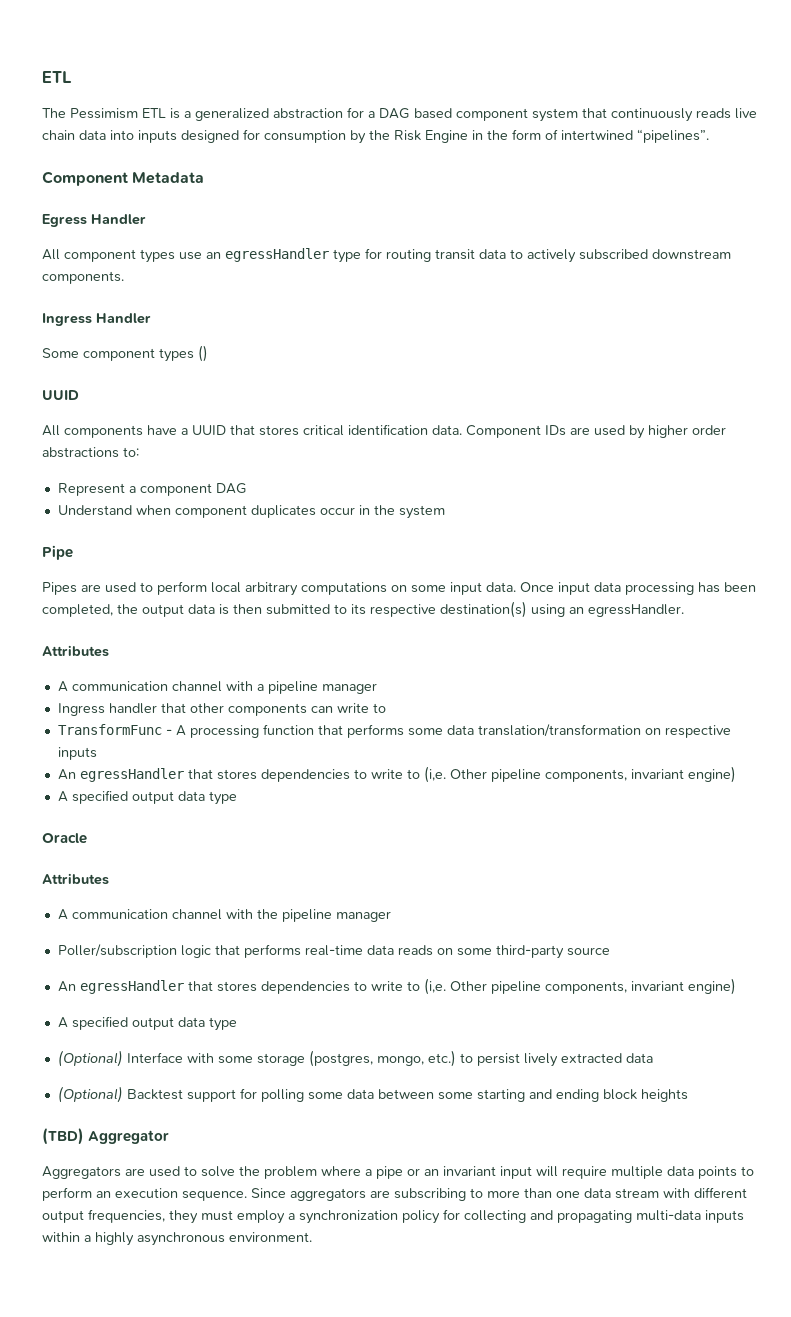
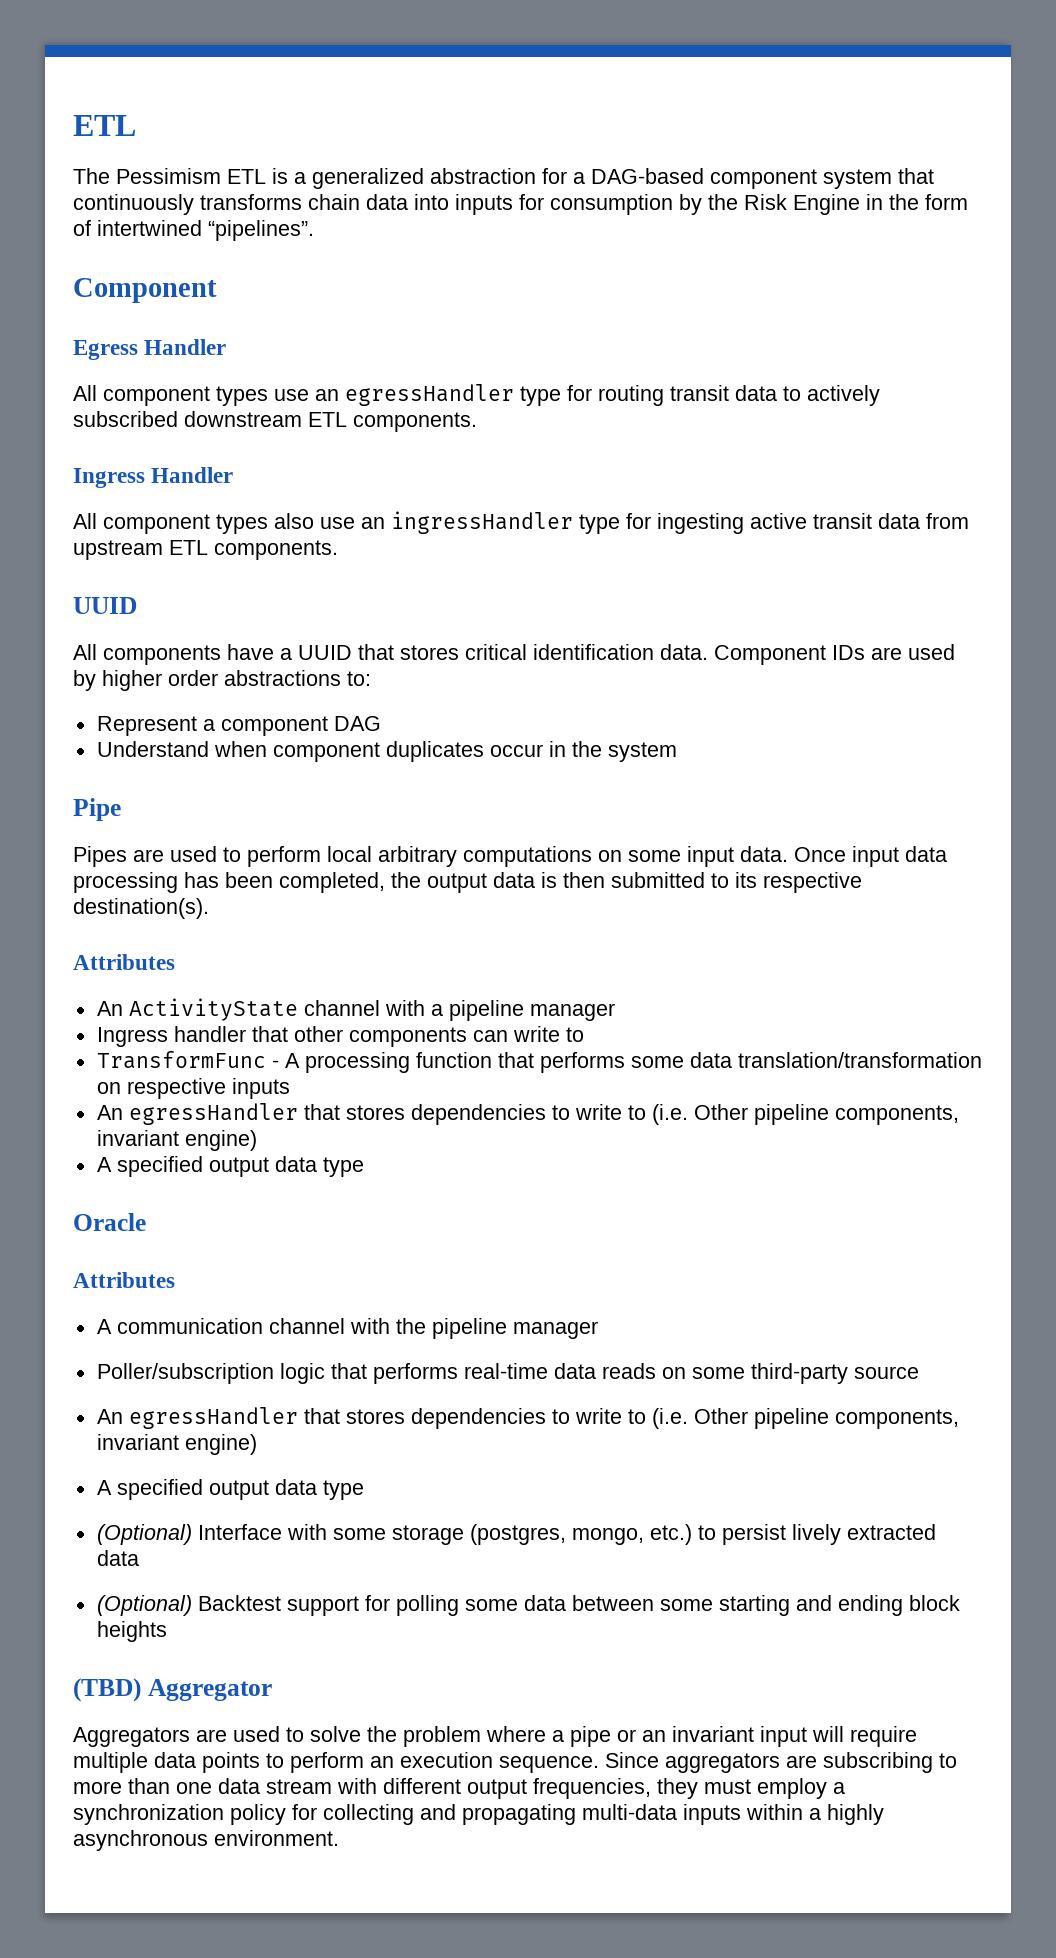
[379,108,452,119] DAG based -> [591,168,704,184] DAG-based
[696,108,757,119] reads live -> [200,194,302,210] transforms
[181,130,239,143] designed -> (513, 204) none
[132,172,205,184] Metadata -> (217, 290) none
(731, 254) none -> [308,412,347,427] ETL
[42,345,208,362] Some component types () -> [73,511,969,534] [73,540,338,560] All component types also use an ingressHandler type for ingesting active transit data from upstream ETL components.
[440,601,684,618] [42,645,109,657] [57,681,168,692] destination(s) using an egressHandler. // Attributes // A communication -> [73,898,209,919] [73,954,175,970] [96,998,298,1021] destination(s). // Attributes // An ActivityState
[423,766,446,783] (i,e. -> [651,1104,688,1125] (i.e.
[423,978,446,995] (i,e. -> [651,1408,688,1429] (i.e.

